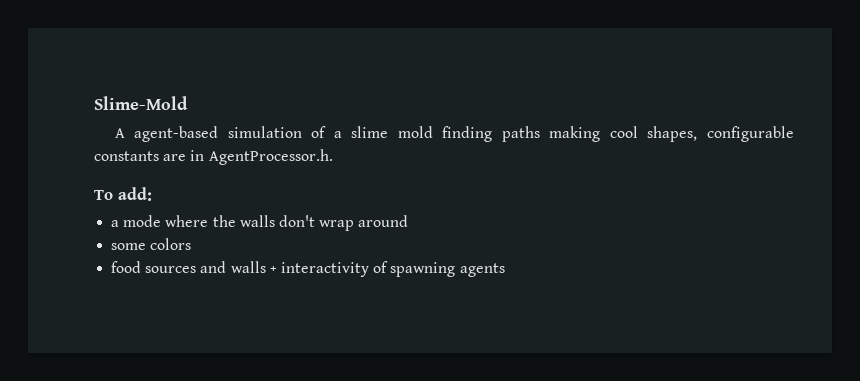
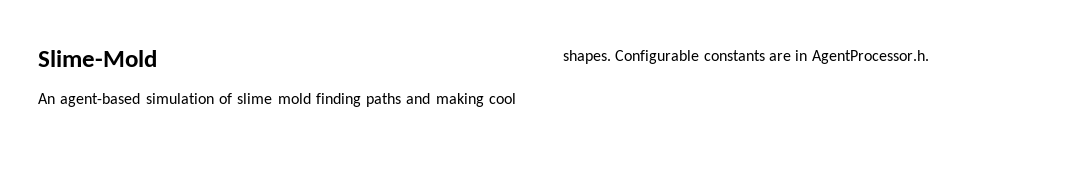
[114,128,125,138] A -> [38,93,55,104] An
[333,131,342,138] a -> (232, 98) none
(540, 134) none -> [406,93,431,104] and
[647,126,794,142] shapes, configurable -> [563,50,700,64] shapes. Configurable
[94,187,152,201] [111,215,409,231] [111,238,192,250] [111,261,505,277] // To add: // a mode where the walls don't wrap around // some colors // food sources and walls + interactivity of spawning agents -> (929, 57) none

